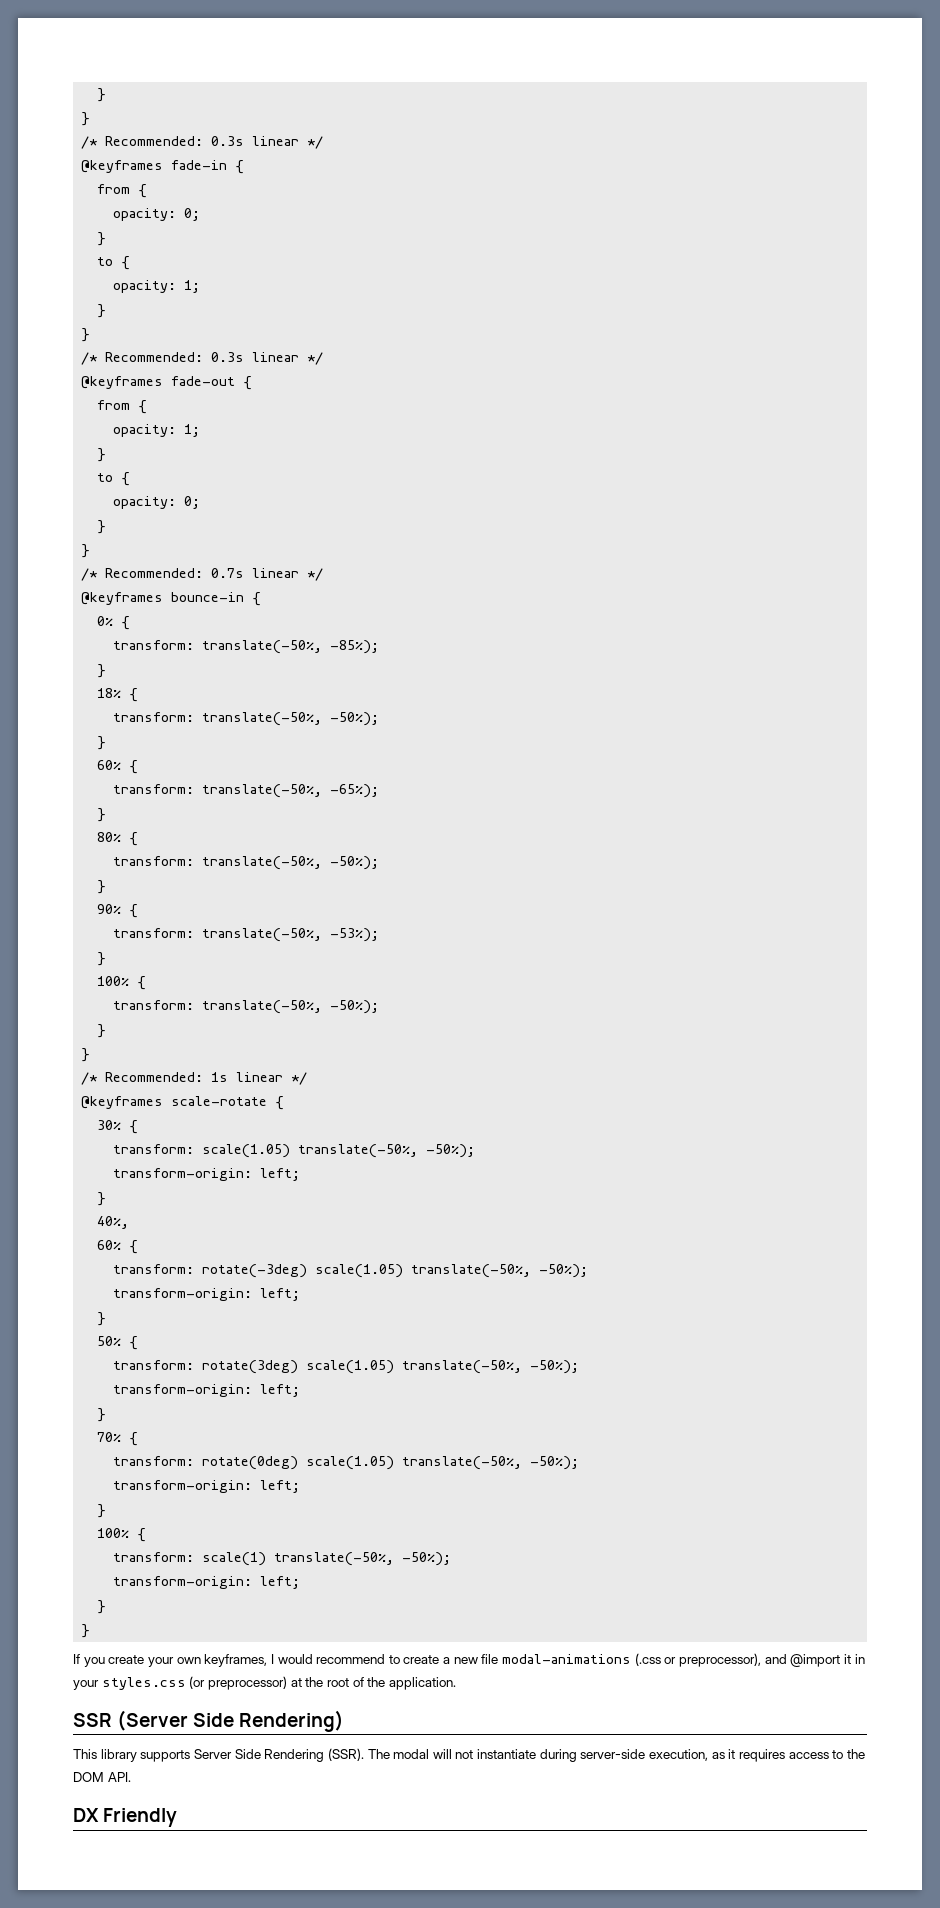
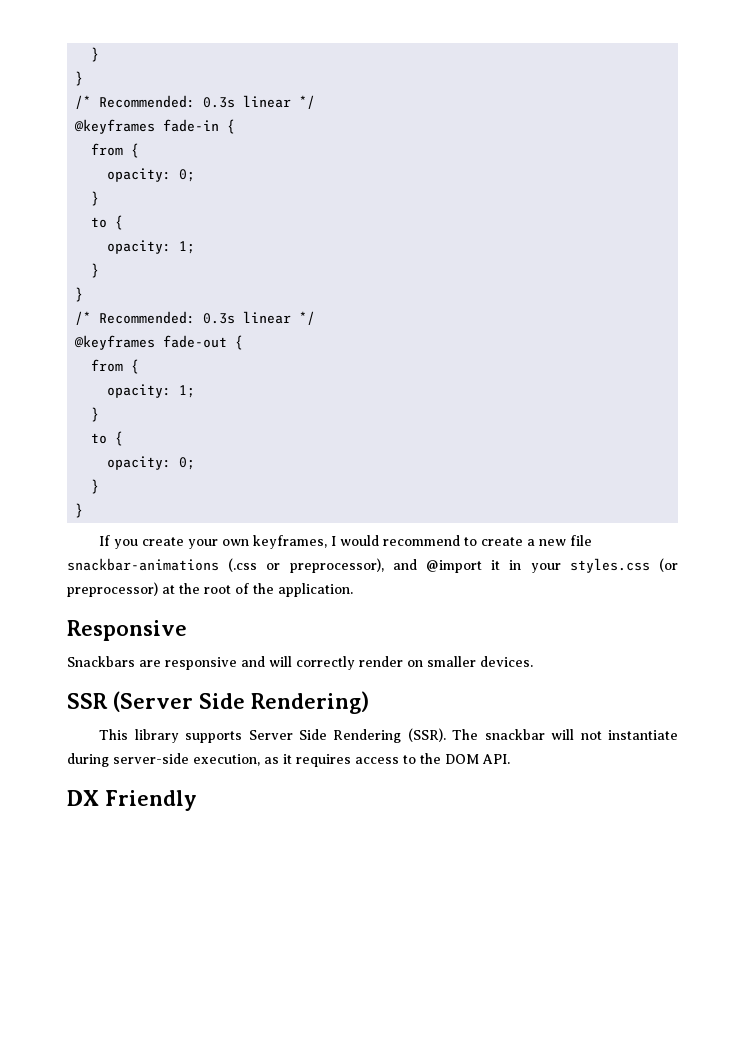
[81,568,324,581] [81,592,262,606] [97,616,131,630] [113,640,380,654] [97,664,107,678] [97,688,139,702] [113,712,380,726] [97,736,107,750] [97,760,139,774] [113,784,380,798] [97,808,107,822] [97,832,139,846] [113,856,380,870] [97,880,107,894] [97,904,139,918] [113,928,380,942] [97,952,107,966] [97,976,147,990] [113,1000,380,1014] [97,1024,107,1038] [81,1048,91,1062] [81,1072,308,1085] [81,1096,285,1110] [97,1120,139,1134] [113,1144,476,1158] [113,1168,301,1181] [97,1192,107,1206] [97,1216,130,1229] [97,1240,139,1254] [113,1264,589,1278] [113,1288,301,1301] [97,1312,107,1326] [97,1336,139,1350] [113,1360,580,1374] [113,1384,301,1397] [97,1408,107,1422] [97,1432,139,1446] [113,1456,580,1470] [113,1480,301,1493] [97,1504,107,1518] [97,1528,147,1542] [113,1552,452,1566] [113,1576,301,1589] [97,1600,107,1614] [81,1624,91,1638] // /* Recommended: 0.7s linear */ // @keyframes bounce-in { // 0% { // transform: translate(-50%, -85%); // } // 18% { // transform: translate(-50%, -50%); // } // 60% { // transform: translate(-50%, -65%); // } // 80% { // transform: translate(-50%, -50%); // } // 90% { // transform: translate(-50%, -53%); // } // 100% { // transform: translate(-50%, -50%); // } // } // /* Recommended: 1s linear */ // @keyframes scale-rotate { // 30% { // transform: scale(1.05) translate(-50%, -50%); // transform-origin: left; // } // 40%, // 60% { // transform: rotate(-3deg) scale(1.05) translate(-50%, -50%); // transform-origin: left; // } // 50% { // transform: rotate(3deg) scale(1.05) translate(-50%, -50%); // transform-origin: left; // } // 70% { // transform: rotate(0deg) scale(1.05) translate(-50%, -50%); // transform-origin: left; // } // 100% { // transform: scale(1) translate(-50%, -50%); // transform-origin: left; // } // } -> (84, 510) none
[502,1654,632,1664] modal-animations -> [67,558,219,571] snackbar-animations
(456, 1683) none -> [67,620,187,641] [67,656,533,670] // Responsive // Snackbars are responsive and will correctly render on smaller devices.
[393,1749,430,1759] modal -> [484,729,545,740] snackbar

